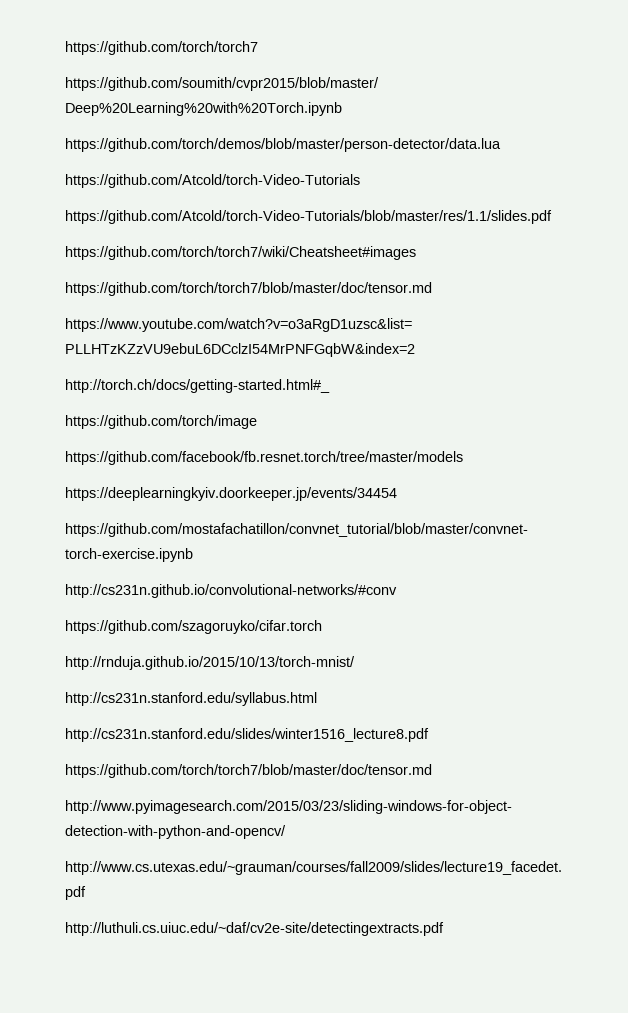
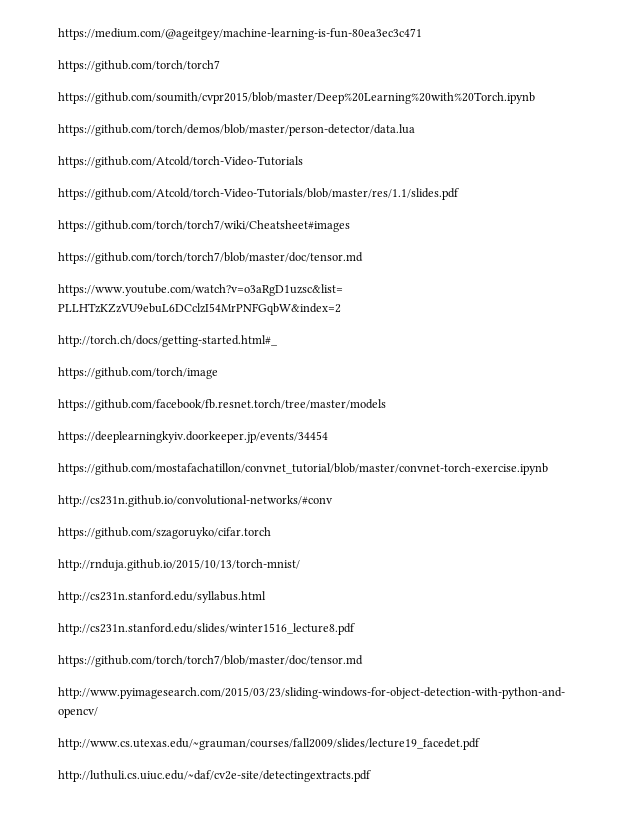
(65, 48) none -> [58,28,422,40] https://medium.com/@ageitgey/machine-learning-is-fun-80ea3ec3c471 //

